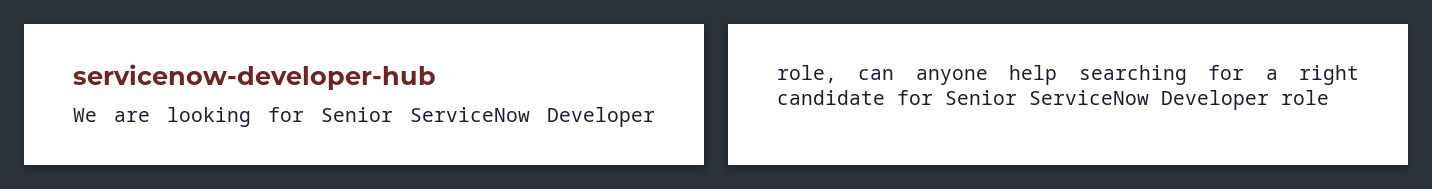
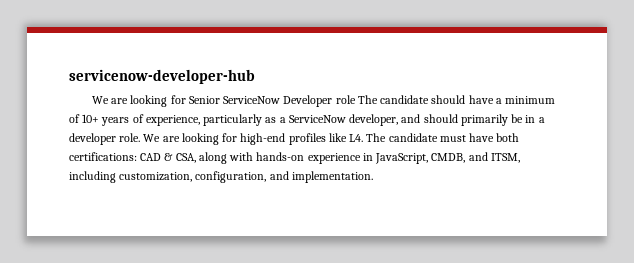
[777,65,1359,85] [777,90,1329,110] role, can anyone help searching for a right candidate for Senior ServiceNow Developer role -> [335,95,556,104] [69,114,545,126] [69,133,520,145] [69,152,520,164] [69,171,373,183] role The candidate should have a minimum of 10+ years of experience, particularly as a ServiceNow developer, and should primarily be in a developer role. We are looking for high-end profiles like L4. The candidate must have both certifications: CAD & CSA, along with hands-on experience in JavaScript, CMDB, and ITSM, including customization, configuration, and implementation.

